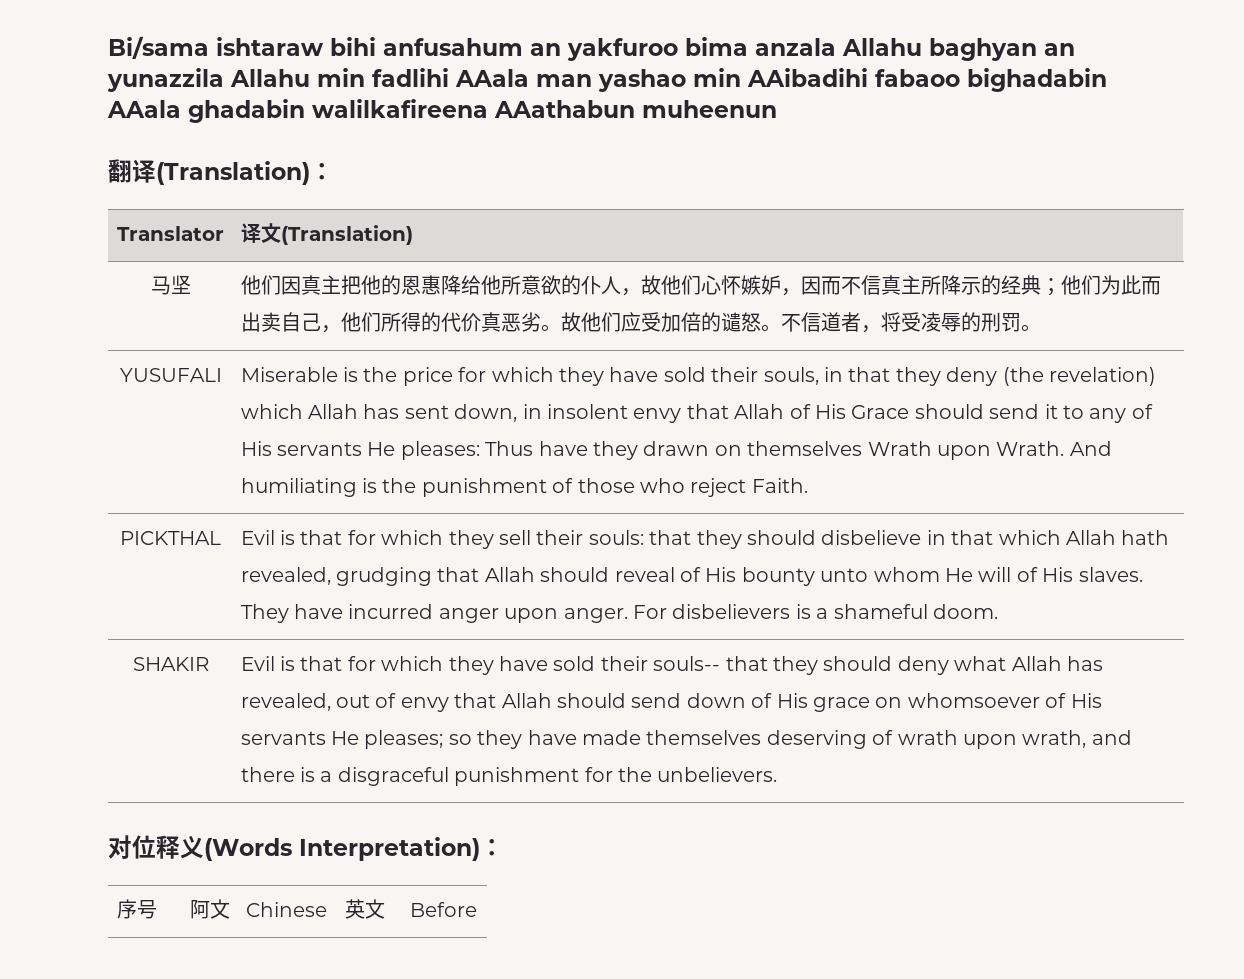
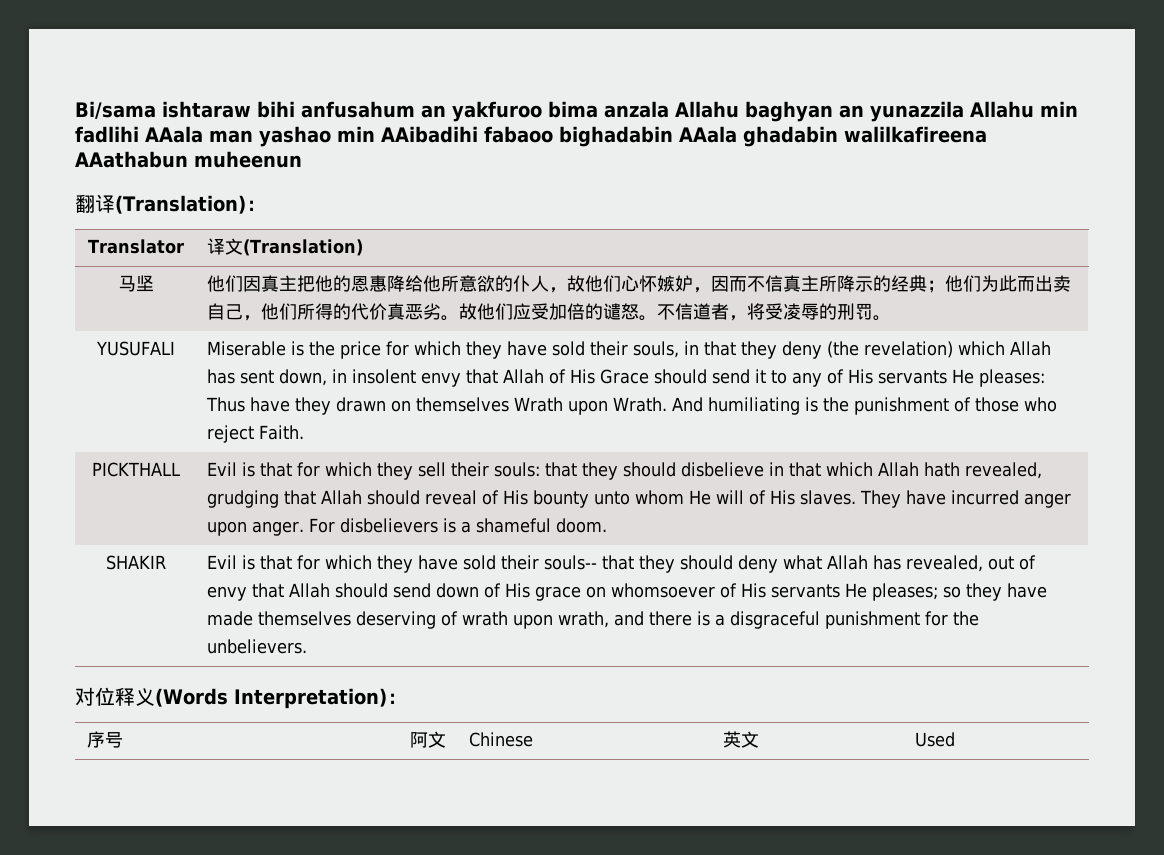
[120,531,221,545] PICKTHAL -> [91,462,180,477] PICKTHALL
[409,902,477,917] Before -> [914,732,955,747] Used

